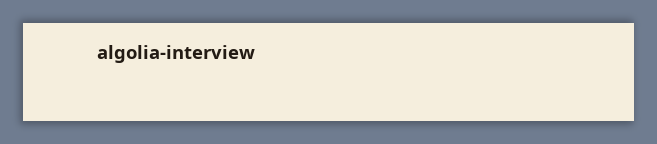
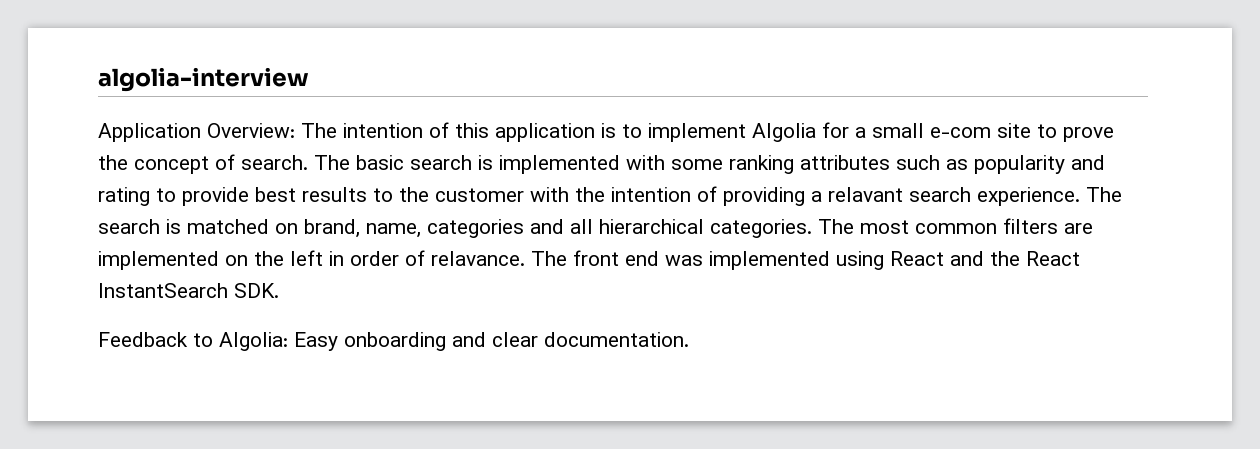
(255, 54) none -> [98,122,1114,142] [98,154,1105,174] [98,186,1122,206] [98,218,1093,238] [98,250,1080,270] [98,283,279,298] [98,332,689,351] // Application Overview: The intention of this application is to implement Algolia for a small e-com site to prove the concept of search. The basic search is implemented with some ranking attributes such as popularity and rating to provide best results to the customer with the intention of providing a relavant search experience. The search is matched on brand, name, categories and all hierarchical categories. The most common filters are implemented on the left in order of relavance. The front end was implemented using React and the React InstantSearch SDK. // Feedback to Algolia: Easy onboarding and clear documentation.

